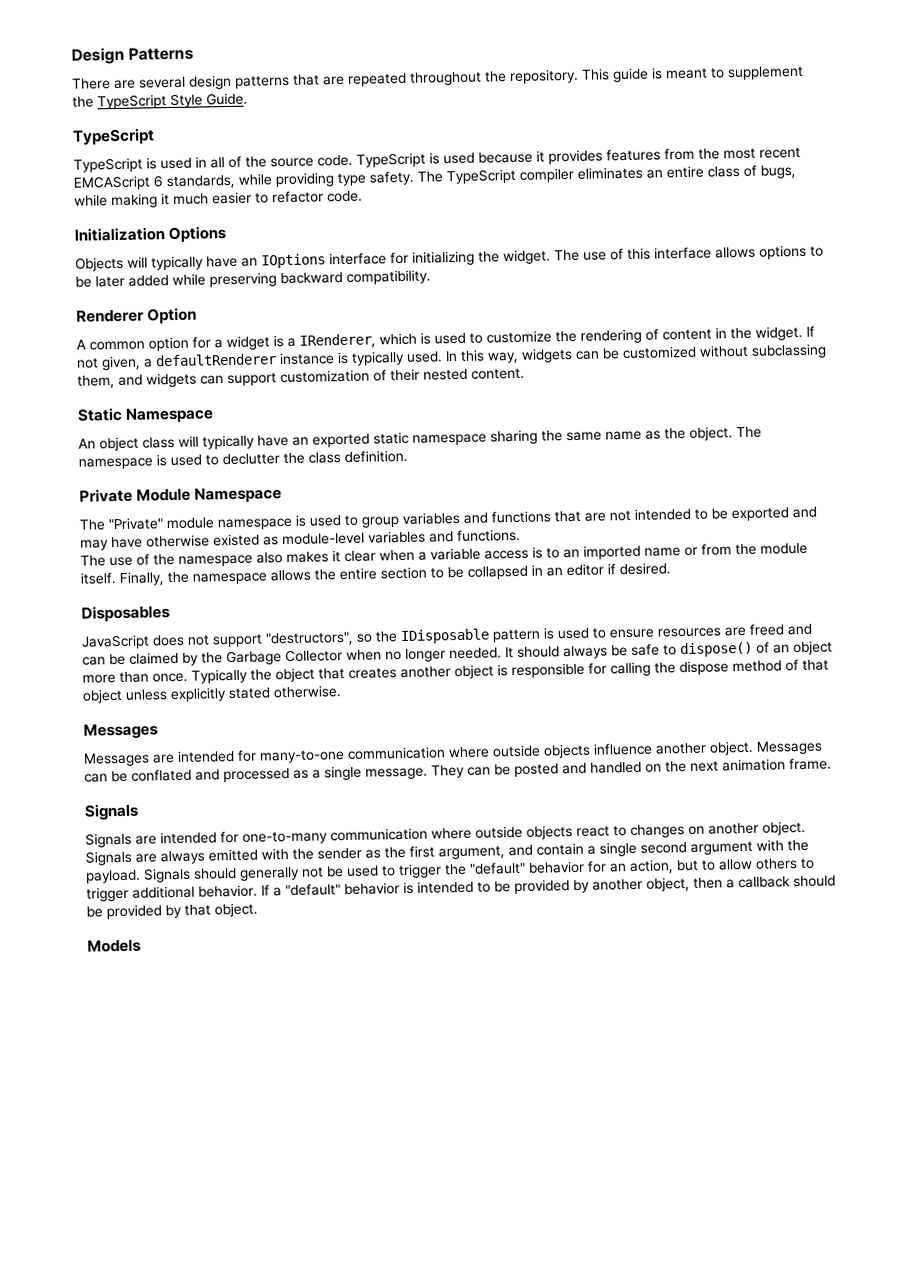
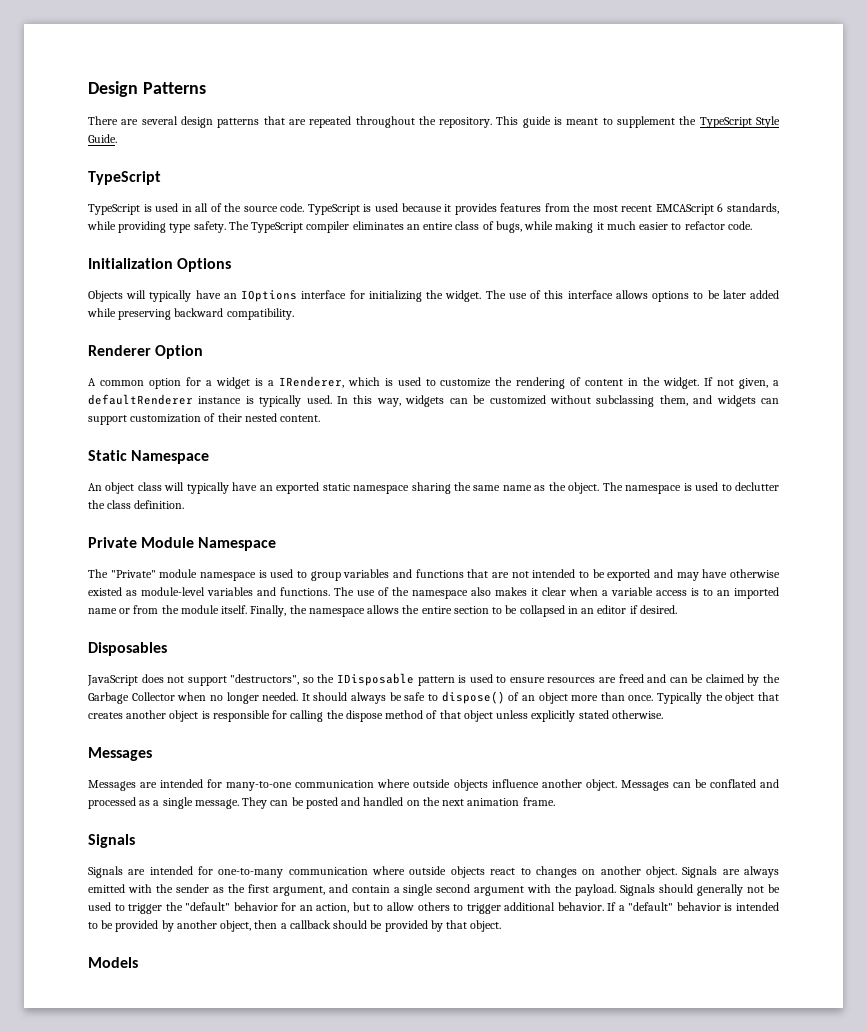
(521, 535) // -> (330, 591) none

